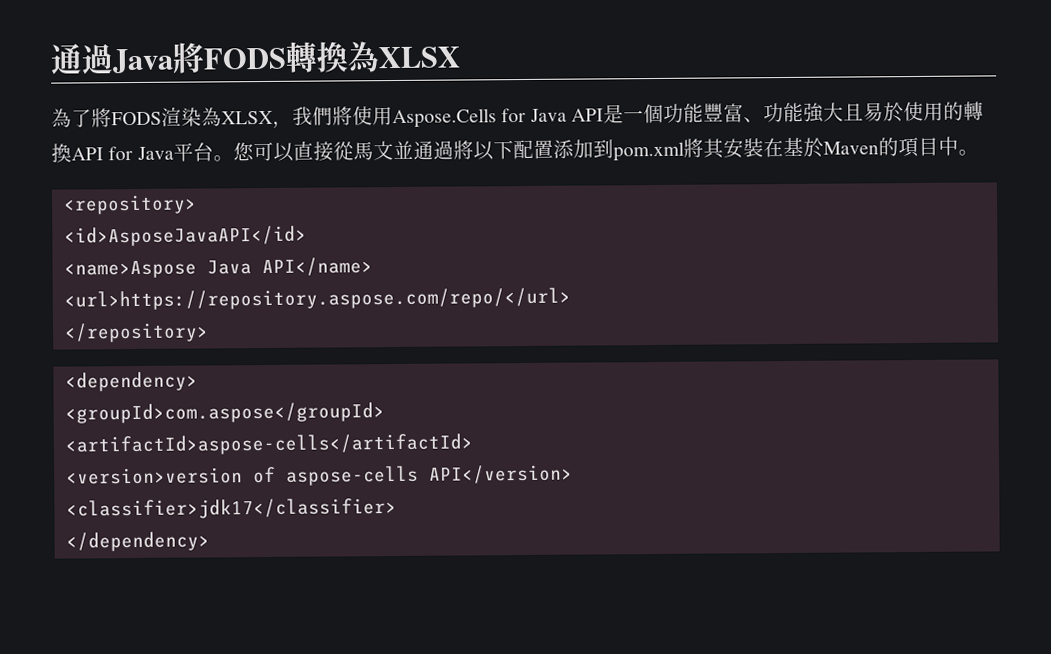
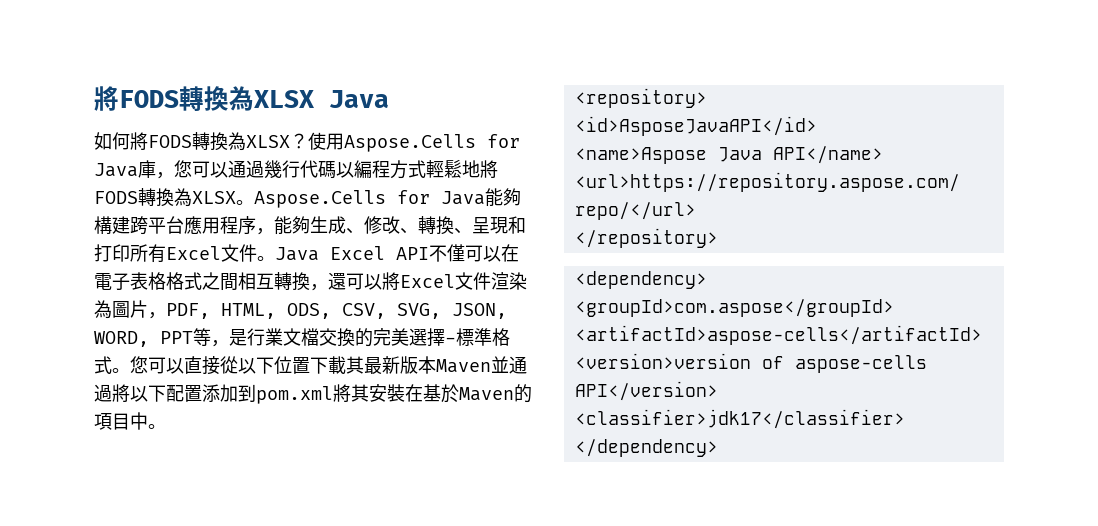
[50,41,461,75] [51,101,984,129] [51,140,394,163] 通過Java將FODS轉換為XLSX // 為了將FODS渲染為XLSX，我們將使用Aspose.Cells for Java API是一個功能豐富、功能強大且易於使用的轉換API for Java平台。您可以直接從馬文 -> [94,86,389,111] [94,132,520,152] [94,159,498,179] [94,188,521,208] [94,216,526,235] [94,244,519,263] [94,272,527,291] [94,300,507,319] [94,328,510,347] [94,356,491,375] 將FODS轉換為XLSX Java // 如何將FODS轉換為XLSX？使用Aspose.Cells for Java庫，您可以通過幾行代碼以編程方式輕鬆地將FODS轉換為XLSX。Aspose.Cells for Java能夠構建跨平台應用程序，能夠生成、修改、轉換、呈現和打印所有Excel文件。Java Excel API不僅可以在電子表格格式之間相互轉換，還可以將Excel文件渲染為圖片，PDF, HTML, ODS, CSV, SVG, JSON, WORD, PPT等，是行業文檔交換的完美選擇-標準格式。您可以直接從以下位置下載其最新版本Maven

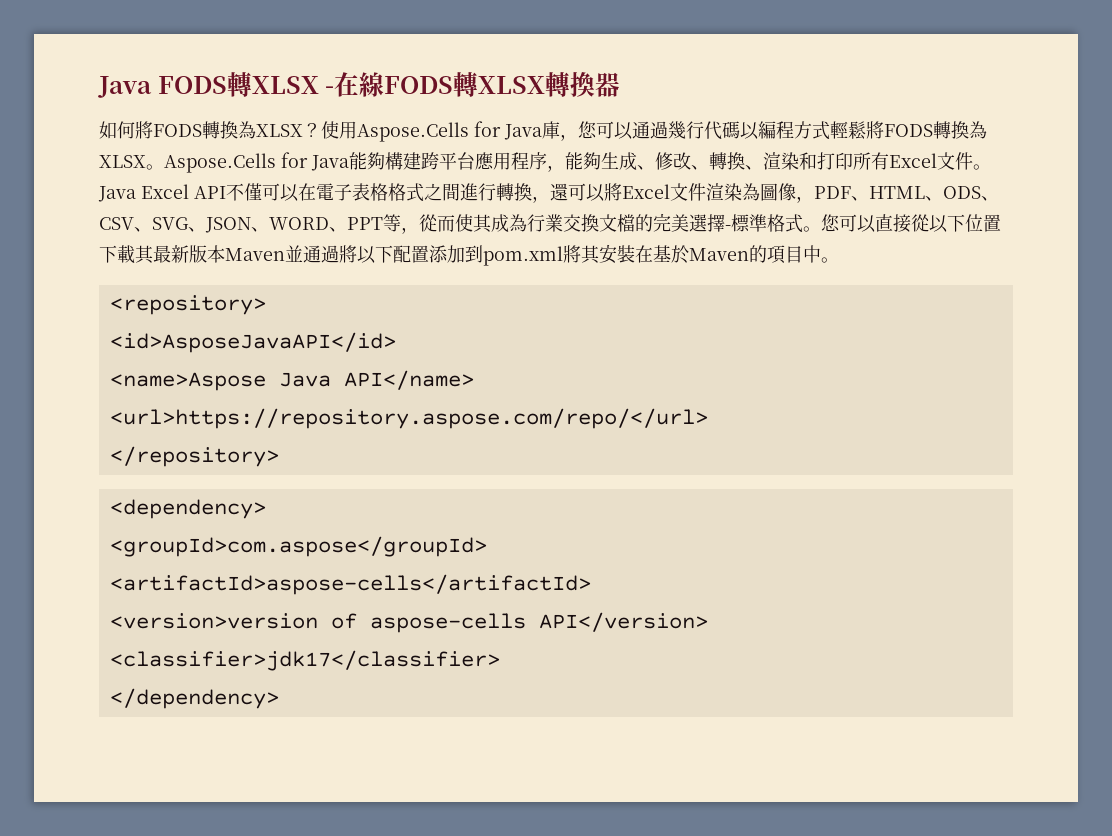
[94,86,389,111] 將FODS轉換為XLSX Java -> [98,72,621,98] Java FODS轉XLSX -在線FODS轉XLSX轉換器
[462,160,480,178] 地 -> (866, 130) none
[472,217,508,234] 呈現 -> [763,152,799,170] 渲染
[238,272,274,290] 相互 -> [460,183,496,201] 進行
[130,300,507,319] [94,328,355,347] 片，PDF, HTML, ODS, CSV, SVG, JSON, WORD, PPT等，是行業文檔交換 -> [778,183,999,203] [99,214,635,234] 像，PDF、HTML、ODS、CSV、SVG、JSON、WORD、PPT等，從而使其成為行業交換文檔

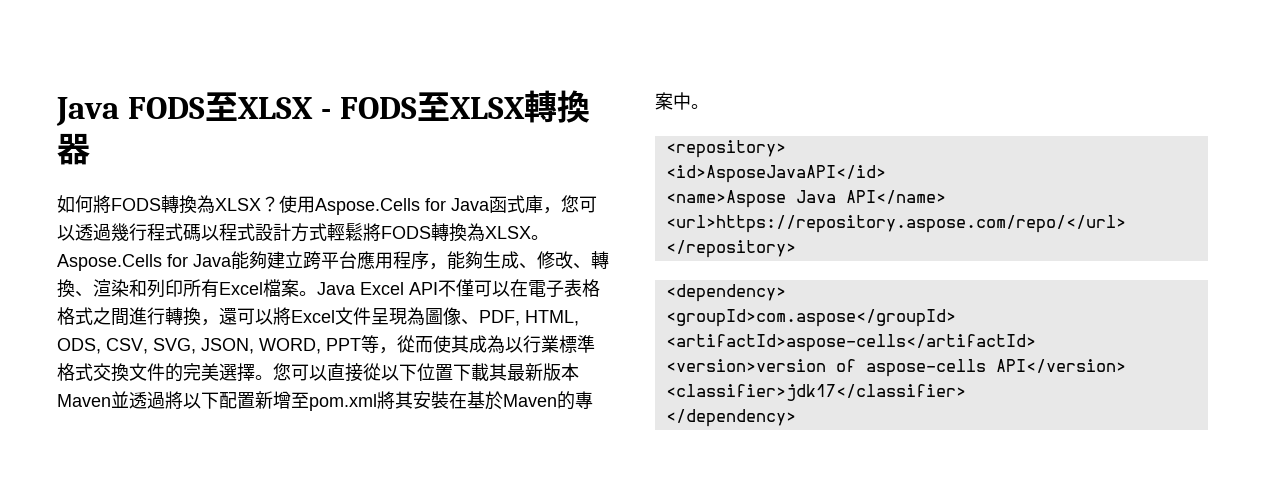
[226,72,252,97] 轉 -> [204,92,238,121] 至
[334,72,479,97] 在線FODS轉 -> [339,92,450,121] FODS至
(542, 132) none -> [489,195,525,213] 函式
[632,121,794,140] 通過幾行代碼以編程 -> [75,223,291,242] 透過幾行程式碼以程式設計
[385,152,421,170] 構建 -> [267,251,303,269] 建立
[817,152,835,170] 打 -> [147,279,165,298] 列
[937,152,973,170] 文件 -> [263,279,299,297] 檔案
[706,183,999,203] [99,217,347,233] 渲染為圖像，PDF、HTML、ODS、CSV、SVG、JSON、WORD、 -> [371,307,579,326] [57,338,321,354] 呈現為圖像、PDF, HTML, ODS, CSV, SVG, JSON, WORD,
[527,213,803,233] 行業交換文檔的完美選擇-標準格式 -> [505,335,595,353] [57,363,255,382] 以行業標準格式交換文件的完美選擇
[303,245,321,263] 通 -> [129,391,147,409] 透
[429,245,483,263] 添加到 -> [255,391,309,409] 新增至
[767,245,803,264] 項目 -> [575,391,593,409] [655,92,673,110] 專案

